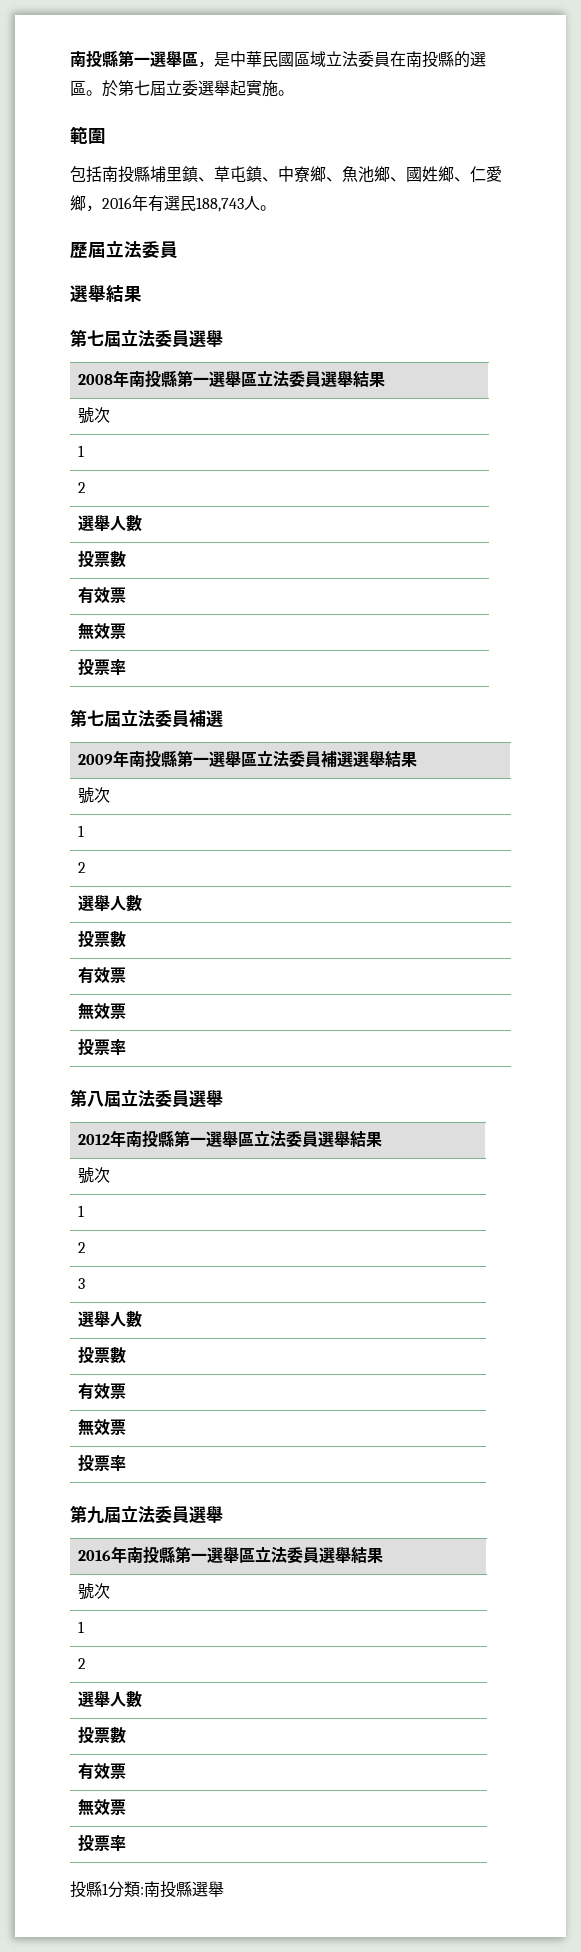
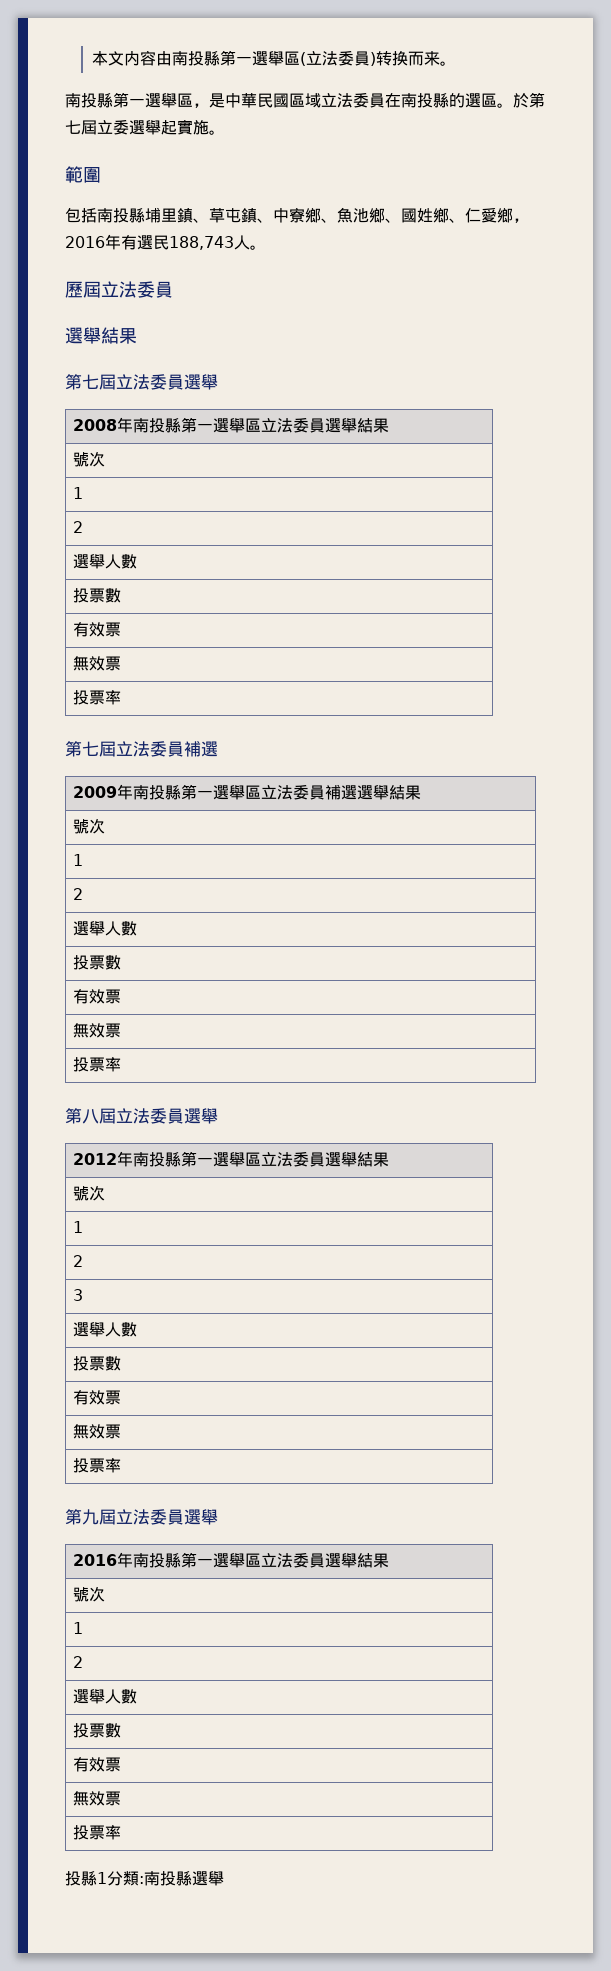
(70, 59) none -> [91,50,456,66] 本文内容由南投縣第一選舉區(立法委員)转换而来。 //

